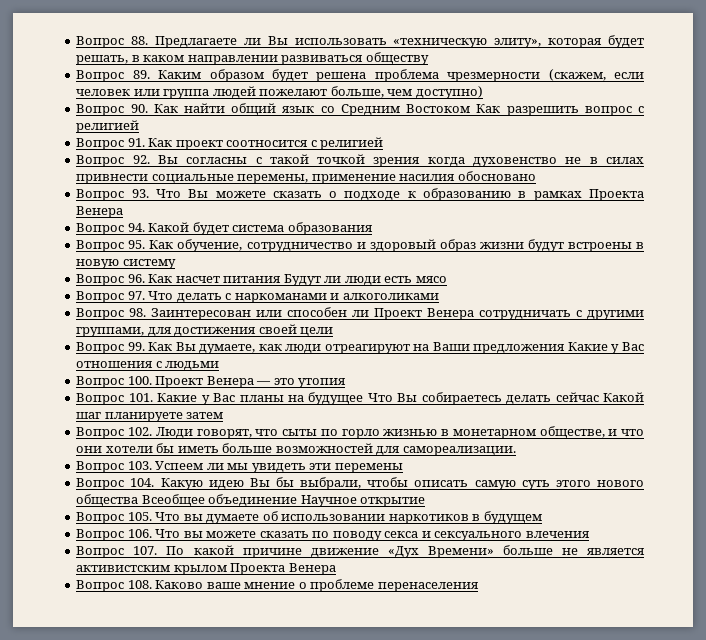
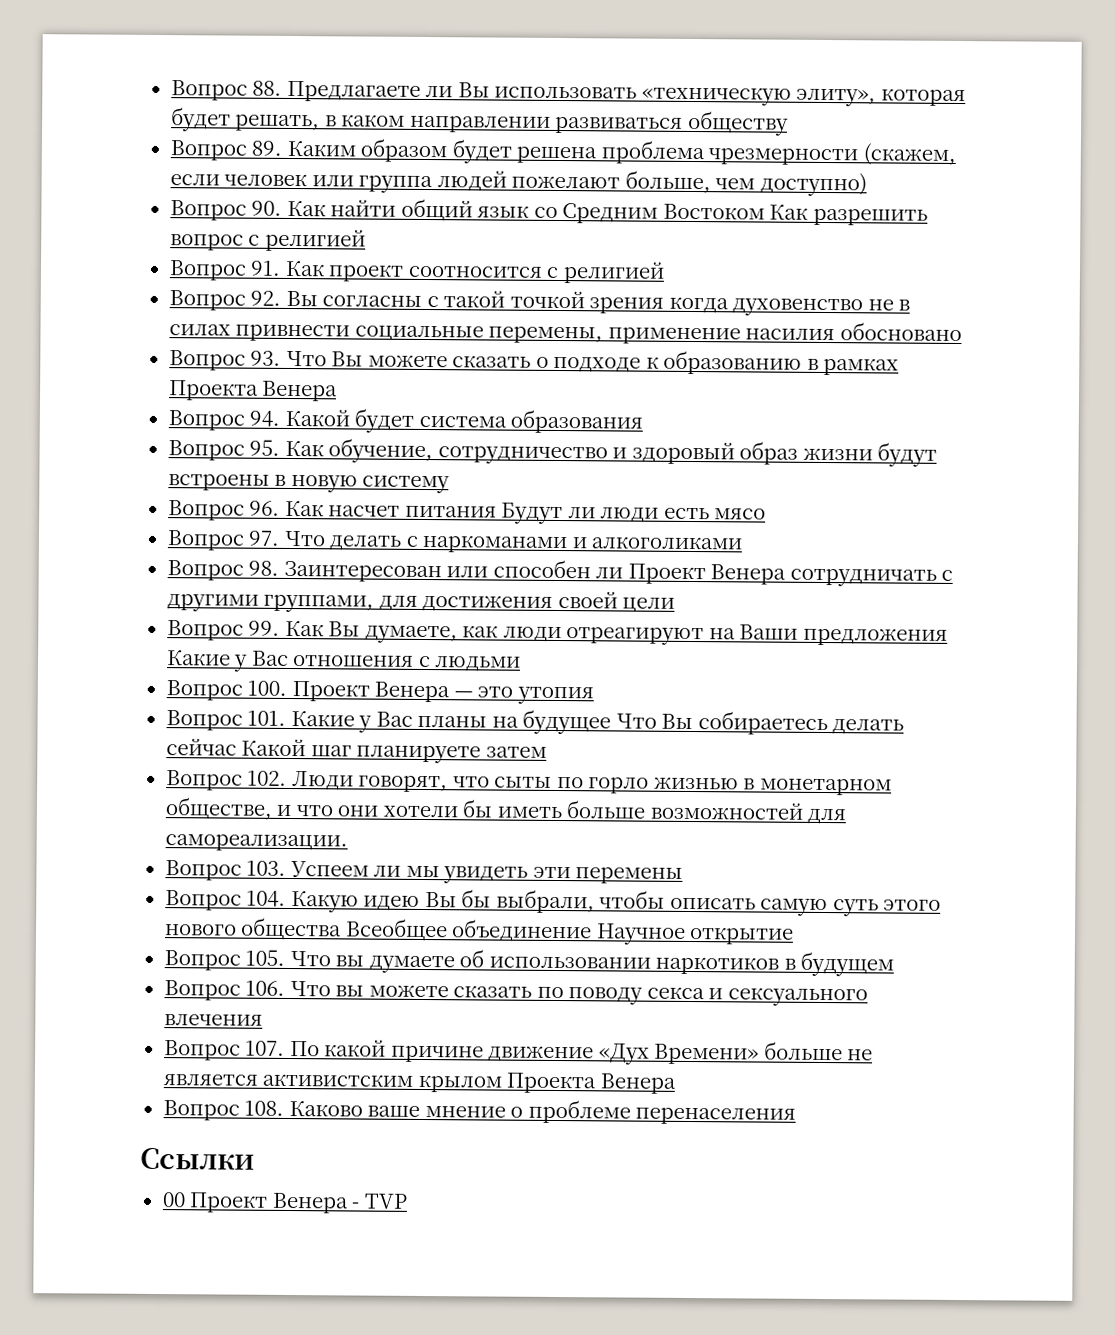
(479, 587) none -> [140,1147,255,1170] [161,1192,408,1214] // Cсылки // 00 Проект Венера - TVP

